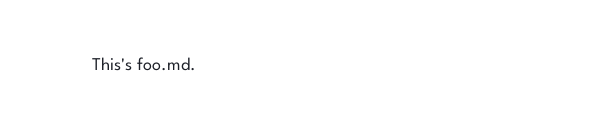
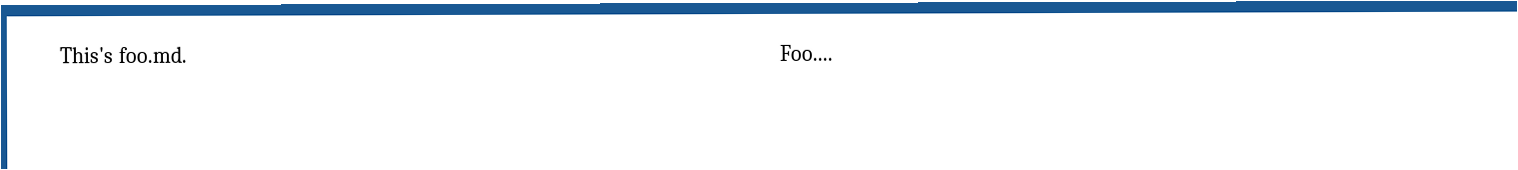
(196, 64) none -> [779,44,833,61] // Foo....

